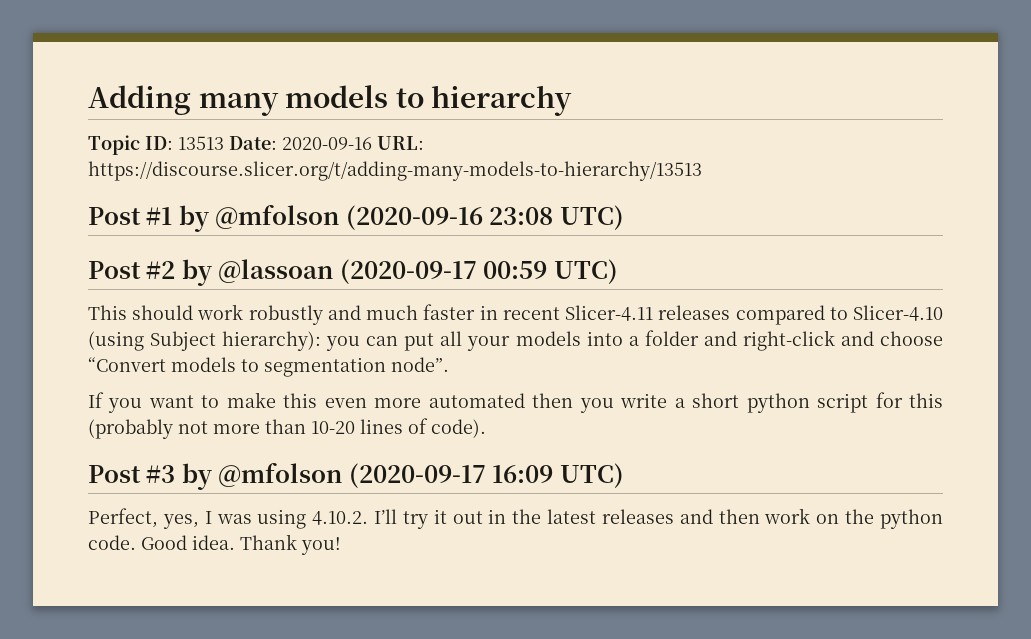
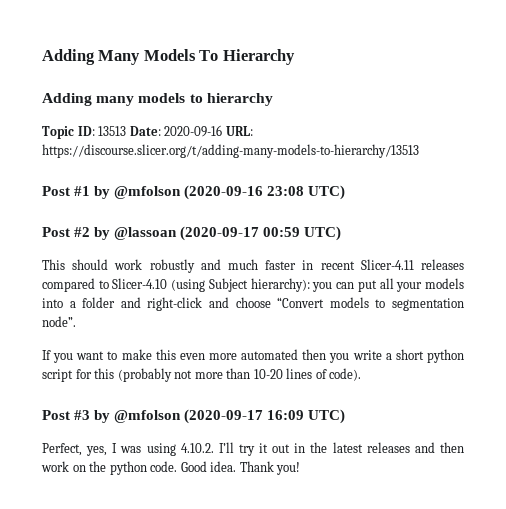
[88,85,191,115] Adding -> [42,49,295,65] [42,93,92,106] Adding Many Models To Hierarchy // Adding

